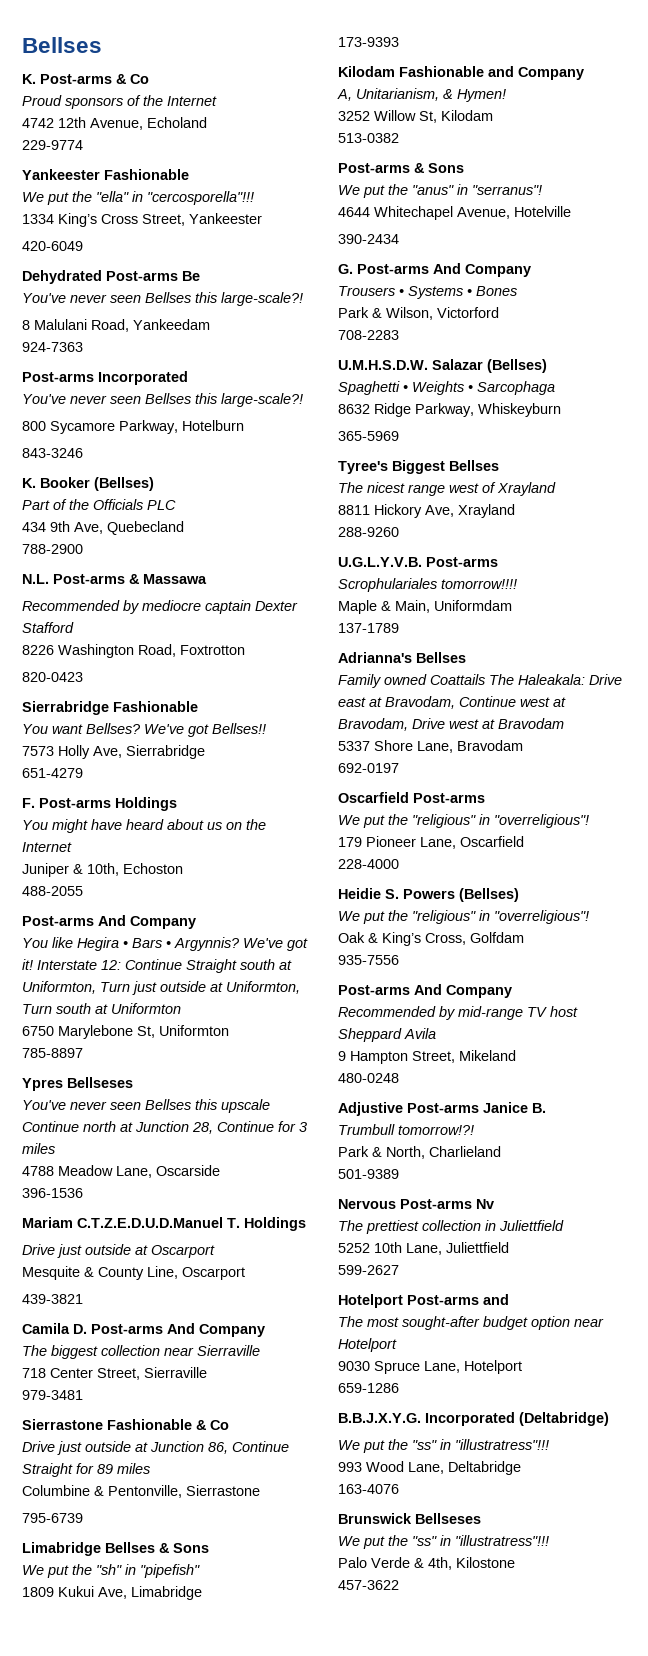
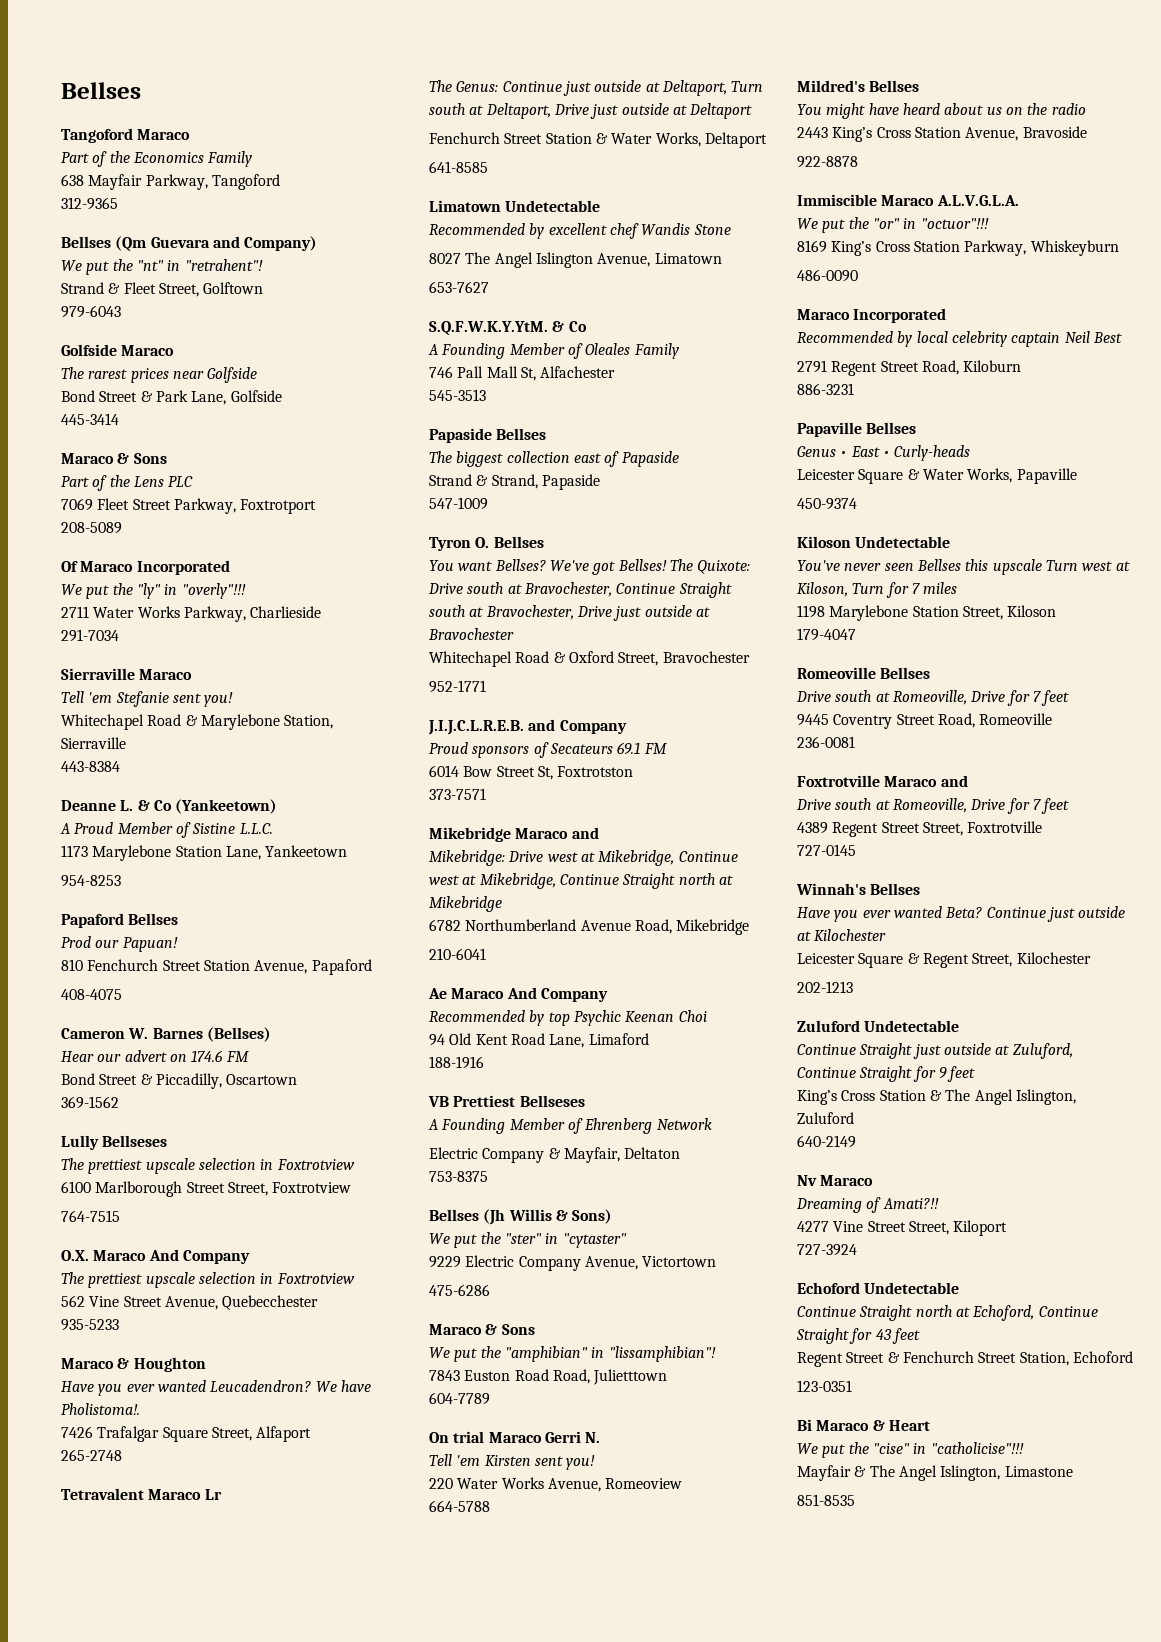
[22,37,102,53] [22,74,149,84] [22,95,217,109] [22,117,207,130] [22,140,83,150] [22,169,189,180] [22,191,254,205] [22,213,262,227] [22,241,83,251] [22,270,200,284] [22,292,303,306] [22,319,210,332] [22,342,83,352] [22,371,188,385] [22,393,303,407] [22,420,244,434] [22,448,83,458] [22,477,154,491] [22,499,143,510] Bellses // K. Post-arms & Co // Proud sponsors of the Internet // 4742 12th Avenue, Echoland // 229-9774 // Yankeester Fashionable // We put the "ella" in "cercosporella"!!! // 1334 King’s Cross Street, Yankeester // 420-6049 // Dehydrated Post-arms Be // You've never seen Bellses this large-scale?! // 8 Malulani Road, Yankeedam // 924-7363 // Post-arms Incorporated // You've never seen Bellses this large-scale?! // 800 Sycamore Parkway, Hotelburn // 843-3246 // K. Booker (Bellses) // Part of the Officials -> [61,82,141,99] [61,128,191,143] [61,151,253,167] [61,174,280,190] [61,197,118,210] [61,236,318,251] [61,259,263,275] [61,282,264,297] [61,305,121,318] [61,344,175,356] [61,367,258,383] [61,390,282,405] [61,413,119,425] [61,453,167,464] [61,475,164,491] Bellses // Tangoford Maraco // Part of the Economics Family // 638 Mayfair Parkway, Tangoford // 312-9365 // Bellses (Qm Guevara and Company) // We put the "nt" in "retrahent"! // Strand & Fleet Street, Golftown // 979-6043 // Golfside Maraco // The rarest prices near Golfside // Bond Street & Park Lane, Golfside // 445-3414 // Maraco & Sons // Part of the Lens
[22,521,184,535] [22,544,83,554] [22,574,207,584] [22,600,298,614] [22,622,74,633] [22,644,245,658] [22,672,83,682] [22,701,198,715] 434 9th Ave, Quebecland // 788-2900 // N.L. Post-arms & Massawa // Recommended by mediocre captain Dexter Stafford // 8226 Washington Road, Foxtrotton // 820-0423 // Sierrabridge Fashionable -> [61,498,317,514] [61,522,122,534] [61,560,230,575] [61,583,246,599] [61,606,322,622] [61,629,119,642] [61,668,193,680] [61,691,234,707] [61,714,334,730] [61,737,126,749] [61,761,120,772] [61,799,278,814] [60,822,273,838] [61,845,348,861] [61,875,121,887] [61,913,179,928] [61,936,178,952] [61,959,372,975] [61,989,122,1000] [61,1027,271,1042] [61,1050,249,1062] [61,1073,298,1089] [61,1096,119,1109] [61,1135,168,1150] [61,1158,355,1174] [61,1181,352,1197] [61,1210,120,1222] [61,1249,250,1264] [61,1272,355,1288] [61,1295,319,1310] [61,1319,119,1331] [61,1357,206,1372] [61,1380,371,1396] [61,1403,140,1415] [61,1426,312,1442] [61,1449,122,1461] [61,1488,222,1500] [429,80,764,96] [429,103,753,119] [429,132,767,148] [429,161,488,173] [429,200,601,212] [429,223,731,239] [429,252,722,268] [429,281,489,293] [429,321,587,335] [428,343,679,359] [429,366,616,381] [429,389,486,401] [429,428,547,443] [429,451,679,467] [429,474,600,490] [429,497,488,510] [429,536,544,551] 7069 Fleet Street Parkway, Foxtrotport // 208-5089 // Of Maraco Incorporated // We put the "ly" in "overly"!!! // 2711 Water Works Parkway, Charlieside // 291-7034 // Sierraville Maraco // Tell 'em Stefanie sent you! // Whitechapel Road & Marylebone Station, Sierraville // 443-8384 // Deanne L. & Co (Yankeetown) // A Proud Member of Sistine L.L.C. // 1173 Marylebone Station Lane, Yankeetown // 954-8253 // Papaford Bellses // Prod our Papuan! // 810 Fenchurch Street Station Avenue, Papaford // 408-4075 // Cameron W. Barnes (Bellses) // Hear our advert on 174.6 FM // Bond Street & Piccadilly, Oscartown // 369-1562 // Lully Bellseses // The prettiest upscale selection in Foxtrotview // 6100 Marlborough Street Street, Foxtrotview // 764-7515 // O.X. Maraco And Company // The prettiest upscale selection in Foxtrotview // 562 Vine Street Avenue, Quebecchester // 935-5233 // Maraco & Houghton // Have you ever wanted Leucadendron? We have Pholistoma!. // 7426 Trafalgar Square Street, Alfaport // 265-2748 // Tetravalent Maraco Lr // The Genus: Continue just outside at Deltaport, Turn south at Deltaport, Drive just outside at Deltaport // Fenchurch Street Station & Water Works, Deltaport // 641-8585 // Limatown Undetectable // Recommended by excellent chef Wandis Stone // 8027 The Angel Islington Avenue, Limatown // 653-7627 // S.Q.F.W.K.Y.YtM. & Co // A Founding Member of Oleales Family // 746 Pall Mall St, Alfachester // 545-3513 // Papaside Bellses // The biggest collection east of Papaside // Strand & Strand, Papaside // 547-1009 // Tyron O. Bellses
[212,723,266,734] [22,745,205,759] [22,768,83,778] [22,797,177,811] Bellses!! // 7573 Holly Ave, Sierrabridge // 651-4279 // F. Post-arms Holdings -> [617,559,751,574] [428,582,732,598] [429,605,710,621] [428,628,514,640] [429,651,750,667] [429,680,486,693] [428,719,627,735] [429,742,667,758] [429,765,634,780] [429,788,486,800] [429,827,599,842] [429,850,738,866] [429,873,733,889] [429,896,502,912] [429,919,750,935] [429,948,486,960] [428,987,608,1002] [429,1010,707,1026] [429,1033,649,1048] [429,1056,484,1069] [428,1095,585,1107] [428,1118,712,1134] [429,1147,681,1163] [429,1171,488,1182] [429,1209,613,1225] [429,1232,627,1248] [429,1255,717,1271] [429,1284,490,1296] [429,1324,535,1335] [429,1346,716,1362] [429,1369,668,1385] [429,1392,490,1405] [429,1431,601,1443] [429,1454,596,1470] [429,1477,683,1492] [429,1500,490,1512] [797,80,920,92] Bellses! The Quixote: Drive south at Bravochester, Continue Straight south at Bravochester, Drive just outside at Bravochester // Whitechapel Road & Oxford Street, Bravochester // 952-1771 // J.I.J.C.L.R.E.B. and Company // Proud sponsors of Secateurs 69.1 FM // 6014 Bow Street St, Foxtrotston // 373-7571 // Mikebridge Maraco and // Mikebridge: Drive west at Mikebridge, Continue west at Mikebridge, Continue Straight north at Mikebridge // 6782 Northumberland Avenue Road, Mikebridge // 210-6041 // Ae Maraco And Company // Recommended by top Psychic Keenan Choi // 94 Old Kent Road Lane, Limaford // 188-1916 // VB Prettiest Bellseses // A Founding Member of Ehrenberg Network // Electric Company & Mayfair, Deltaton // 753-8375 // Bellses (Jh Willis & Sons) // We put the "ster" in "cytaster" // 9229 Electric Company Avenue, Victortown // 475-6286 // Maraco & Sons // We put the "amphibian" in "lissamphibian"! // 7843 Euston Road Road, Julietttown // 604-7789 // On trial Maraco Gerri N. // Tell 'em Kirsten sent you! // 220 Water Works Avenue, Romeoview // 664-5788 // Mildred's Bellses
[22,842,72,852] [22,863,183,877] [22,886,83,896] [22,915,196,929] [22,937,308,951] [22,959,292,973] [22,981,300,995] [22,1003,181,1014] [22,1025,229,1039] [22,1048,83,1058] [22,1077,133,1091] Internet // Juniper & 10th, Echoston // 488-2055 // Post-arms And Company // You like Hegira • Bars • Argynnis? We've got it! Interstate 12: Continue Straight south at Uniformton, Turn just outside at Uniformton, Turn south at Uniformton // 6750 Marylebone St, Uniformton // 785-8897 // Ypres Bellseses -> [1051,103,1086,115] [797,126,1087,142] [797,156,858,168] [797,194,1019,206] [797,217,989,233] [797,240,1119,256] [797,269,858,282] [797,308,947,323] [797,331,1122,347] [797,360,1022,376] [797,383,854,395] [797,422,917,437] [797,445,971,461] [797,468,1077,484] [797,498,857,510] [797,536,951,548] radio // 2443 King’s Cross Station Avenue, Bravoside // 922-8878 // Immiscible Maraco A.L.V.G.L.A. // We put the "or" in "octuor"!!! // 8169 King’s Cross Station Parkway, Whiskeyburn // 486-0090 // Maraco Incorporated // Recommended by local celebrity captain Neil Best // 2791 Regent Street Road, Kiloburn // 886-3231 // Papaville Bellses // Genus • East • Curly-heads // Leicester Square & Water Works, Papaville // 450-9374 // Kiloson Undetectable
[22,1121,307,1134] [22,1143,55,1154] [22,1165,220,1178] [22,1188,83,1198] [22,1217,306,1231] [22,1244,215,1258] [22,1266,245,1280] [22,1294,83,1304] [22,1323,265,1337] [22,1345,260,1359] [22,1367,207,1380] [22,1390,83,1400] [22,1419,229,1430] [22,1441,289,1455] [22,1463,150,1477] [22,1485,260,1498] [22,1513,83,1523] [22,1542,209,1556] [22,1564,200,1578] [22,1586,202,1600] [338,37,399,47] [338,66,584,80] [337,88,506,102] [338,110,493,123] [338,133,399,143] [338,163,464,173] [338,184,542,198] [338,206,571,220] [338,234,399,244] [338,263,531,277] [338,286,517,299] [338,307,499,320] [338,330,399,340] [338,359,547,373] [338,381,555,395] [338,403,561,417] [338,431,399,441] [338,460,499,474] [338,482,556,496] [338,504,515,518] [338,527,399,537] [338,557,498,567] [338,578,517,592] [338,600,512,614] [338,623,399,633] [338,652,466,663] [338,674,622,688] [338,696,566,709] [338,718,564,731] [338,740,523,753] [338,763,399,773] [338,792,485,803] [338,814,589,828] [338,836,524,849] [338,859,399,869] [338,888,519,902] [338,910,589,924] [338,932,524,946] [338,955,399,965] [338,984,512,998] [338,1006,578,1020] [338,1028,436,1042] [338,1050,516,1064] [338,1073,399,1083] [338,1102,546,1116] [338,1124,474,1135] [338,1146,501,1159] [338,1169,399,1179] [338,1199,494,1209] [338,1220,564,1234] [338,1242,509,1255] [338,1265,399,1275] [338,1294,509,1308] [338,1316,604,1330] [338,1338,397,1352] [338,1360,522,1374] [338,1383,399,1393] [338,1412,609,1426] [338,1439,549,1453] [338,1461,521,1475] [338,1484,399,1494] [338,1513,481,1524] [338,1535,549,1549] [338,1557,515,1570] [338,1580,399,1590] Continue north at Junction 28, Continue for 3 miles // 4788 Meadow Lane, Oscarside // 396-1536 // Mariam C.T.Z.E.D.U.D.Manuel T. Holdings // Drive just outside at Oscarport // Mesquite & County Line, Oscarport // 439-3821 // Camila D. Post-arms And Company // The biggest collection near Sierraville // 718 Center Street, Sierraville // 979-3481 // Sierrastone Fashionable & Co // Drive just outside at Junction 86, Continue Straight for 89 miles // Columbine & Pentonville, Sierrastone // 795-6739 // Limabridge Bellses & Sons // We put the "sh" in "pipefish" // 1809 Kukui Ave, Limabridge // 173-9393 // Kilodam Fashionable and Company // A, Unitarianism, & Hymen! // 3252 Willow St, Kilodam // 513-0382 // Post-arms & Sons // We put the "anus" in "serranus"! // 4644 Whitechapel Avenue, Hotelville // 390-2434 // G. Post-arms And Company // Trousers • Systems • Bones // Park & Wilson, Victorford // 708-2283 // U.M.H.S.D.W. Salazar (Bellses) // Spaghetti • Weights • Sarcophaga // 8632 Ridge Parkway, Whiskeyburn // 365-5969 // Tyree's Biggest Bellses // The nicest range west of Xrayland // 8811 Hickory Ave, Xrayland // 288-9260 // U.G.L.Y.V.B. Post-arms // Scrophulariales tomorrow!!!! // Maple & Main, Uniformdam // 137-1789 // Adrianna's Bellses // Family owned Coattails The Haleakala: Drive east at Bravodam, Continue west at Bravodam, Drive west at Bravodam // 5337 Shore Lane, Bravodam // 692-0197 // Oscarfield Post-arms // We put the "religious" in "overreligious"! // 179 Pioneer Lane, Oscarfield // 228-4000 // Heidie S. Powers (Bellses) // We put the "religious" in "overreligious"! // Oak & King’s Cross, Golfdam // 935-7556 // Post-arms And Company // Recommended by mid-range TV host Sheppard Avila // 9 Hampton Street, Mikeland // 480-0248 // Adjustive Post-arms Janice B. // Trumbull tomorrow!?! // Park & North, Charlieland // 501-9389 // Nervous Post-arms Nv // The prettiest collection in Juliettfield // 5252 10th Lane, Juliettfield // 599-2627 // Hotelport Post-arms and // The most sought-after budget option near Hotelport // 9030 Spruce Lane, Hotelport // 659-1286 // B.B.J.X.Y.G. Incorporated (Deltabridge) // We put the "ss" in "illustratress"!!! // 993 Wood Lane, Deltabridge // 163-4076 // Brunswick Bellseses // We put the "ss" in "illustratress"!!! // Palo Verde & 4th, Kilostone // 457-3622 -> [1045,560,1130,571] [797,582,958,598] [797,605,1057,621] [797,628,856,641] [797,667,931,679] [796,690,1070,706] [797,713,1053,729] [797,736,855,748] [797,775,968,787] [796,798,1070,814] [797,821,1043,837] [797,844,856,856] [796,883,921,895] [797,906,1126,922] [797,929,887,941] [797,952,1091,968] [797,981,853,993] [797,1020,960,1032] [797,1043,1073,1059] [797,1066,976,1082] [797,1089,1076,1105] [797,1112,854,1124] [797,1135,856,1148] [797,1175,874,1186] [796,1197,939,1213] [797,1220,1008,1236] [797,1244,857,1256] [797,1282,960,1294] [797,1305,1098,1321] [796,1328,920,1344] [797,1351,1133,1367] [797,1380,852,1392] [797,1419,930,1431] [797,1442,1024,1458] [797,1465,1073,1481] [797,1494,855,1506] Turn west at Kiloson, Turn for 7 miles // 1198 Marylebone Station Street, Kiloson // 179-4047 // Romeoville Bellses // Drive south at Romeoville, Drive for 7 feet // 9445 Coventry Street Road, Romeoville // 236-0081 // Foxtrotville Maraco and // Drive south at Romeoville, Drive for 7 feet // 4389 Regent Street Street, Foxtrotville // 727-0145 // Winnah's Bellses // Have you ever wanted Beta? Continue just outside at Kilochester // Leicester Square & Regent Street, Kilochester // 202-1213 // Zuluford Undetectable // Continue Straight just outside at Zuluford, Continue Straight for 9 feet // King’s Cross Station & The Angel Islington, Zuluford // 640-2149 // Nv Maraco // Dreaming of Amati?!! // 4277 Vine Street Street, Kiloport // 727-3924 // Echoford Undetectable // Continue Straight north at Echoford, Continue Straight for 43 feet // Regent Street & Fenchurch Street Station, Echoford // 123-0351 // Bi Maraco & Heart // We put the "cise" in "catholicise"!!! // Mayfair & The Angel Islington, Limastone // 851-8535

